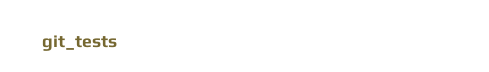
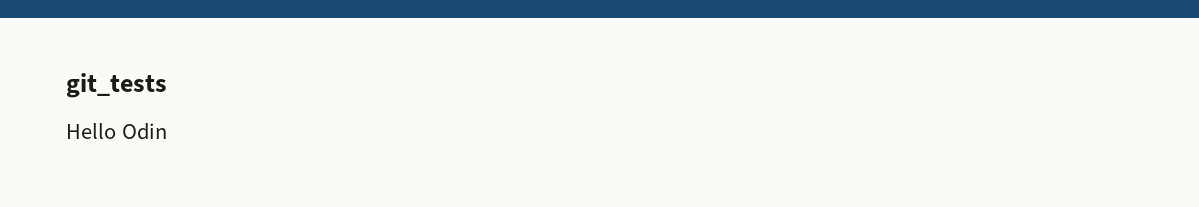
(117, 43) none -> [66,123,168,140] // Hello Odin

